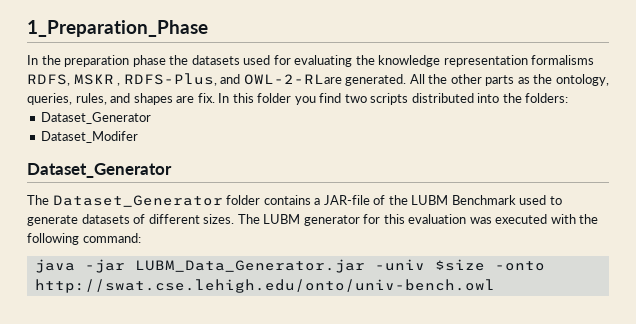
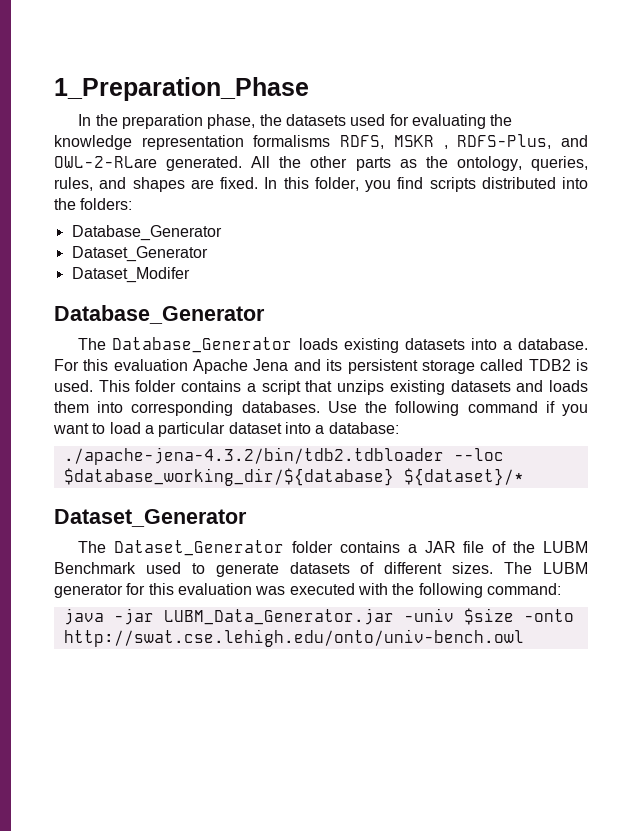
[132,55,166,67] phase -> [207,114,256,129] phase,
[197,93,215,103] fix. -> [220,177,258,189] fixed.
[257,93,292,103] folder -> [314,177,359,191] folder,
[344,94,367,103] two -> (424, 183) none
(569, 98) none -> [71,225,222,241] // Database_Generator
(139, 137) none -> [54,305,265,324] [78,337,588,353] [54,359,589,374] [54,380,589,395] [54,401,588,416] [53,422,399,437] [63,447,504,465] [63,468,524,486] // Database_Generator // The Database_Generator loads existing datasets into a database. For this evaluation Apache Jena and its persistent storage called TDB2 is used. This folder contains a script that unzips existing datasets and loads them into corresponding databases. Use the following command if you want to load a particular dataset into a database: // ./apache-jena-4.3.2/bin/tdb2.tdbloader --loc $database_working_dir/${database} ${dataset}/*
[323,195,370,205] JAR-file -> [424,541,485,553] JAR file

